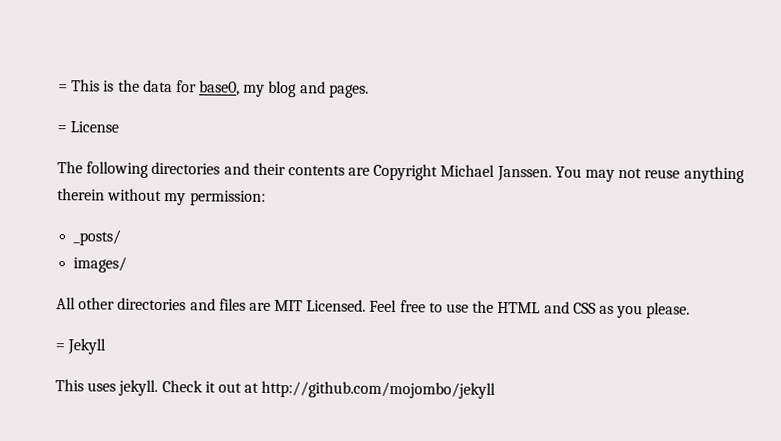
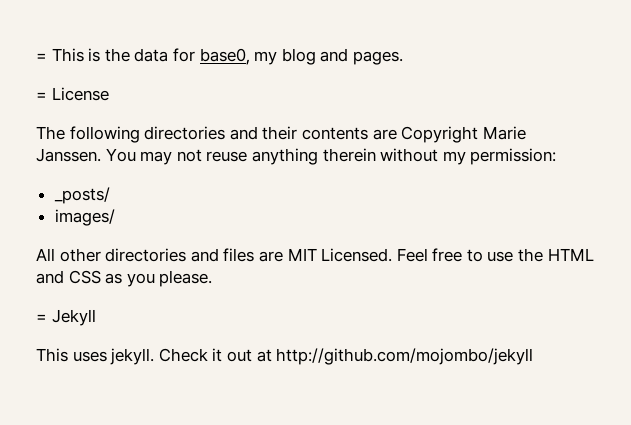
[440,164,496,177] Michael -> [482,126,526,140] Marie

